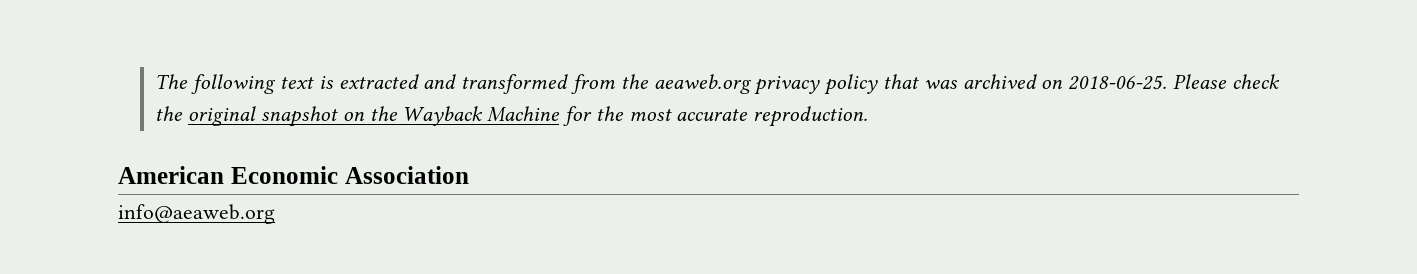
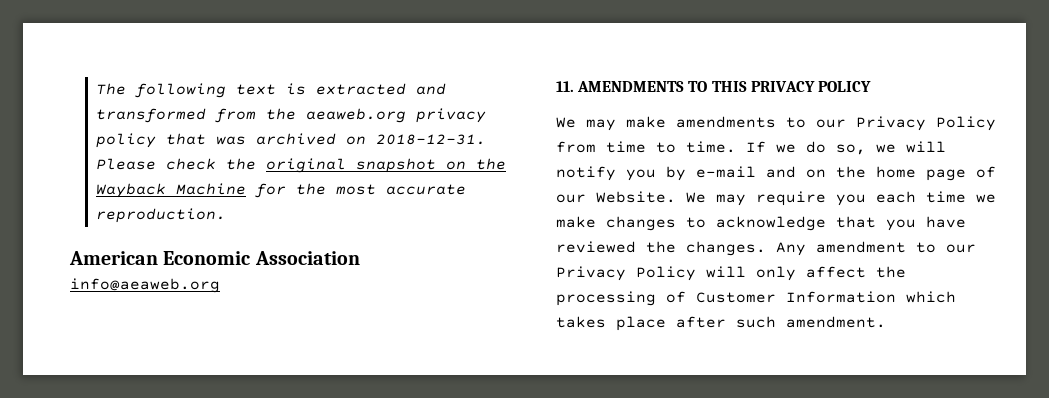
[1068,75,1168,90] 2018-06-25. -> [376,134,487,145] 2018-12-31.
(275, 214) none -> [556,81,871,92] [556,116,996,131] [556,141,946,155] [556,166,996,181] [556,191,996,206] [556,216,966,231] [556,241,976,256] [556,266,906,281] [556,291,956,306] [556,316,886,331] // 11. AMENDMENTS TO THIS PRIVACY POLICY // We may make amendments to our Privacy Policy from time to time. If we do so, we will notify you by e-mail and on the home page of our Website. We may require you each time we make changes to acknowledge that you have reviewed the changes. Any amendment to our Privacy Policy will only affect the processing of Customer Information which takes place after such amendment.

